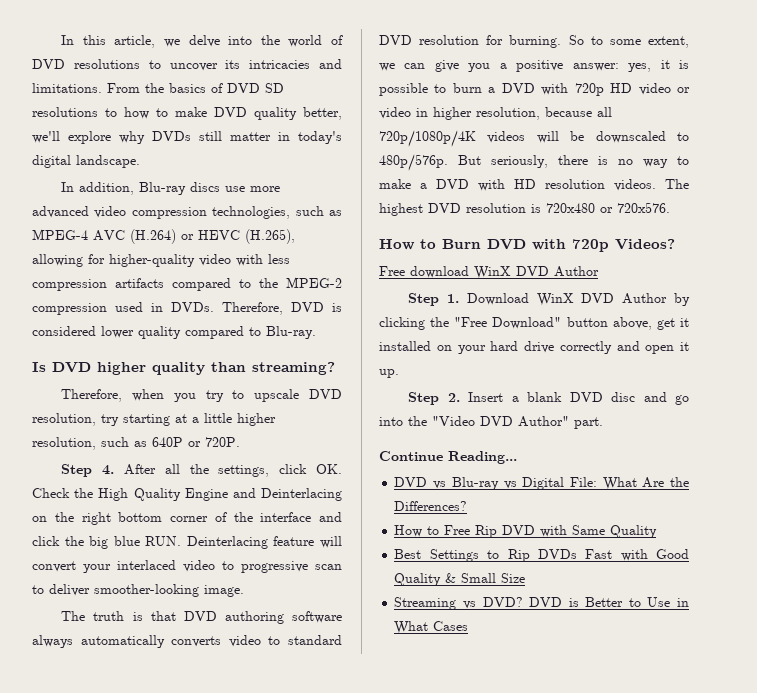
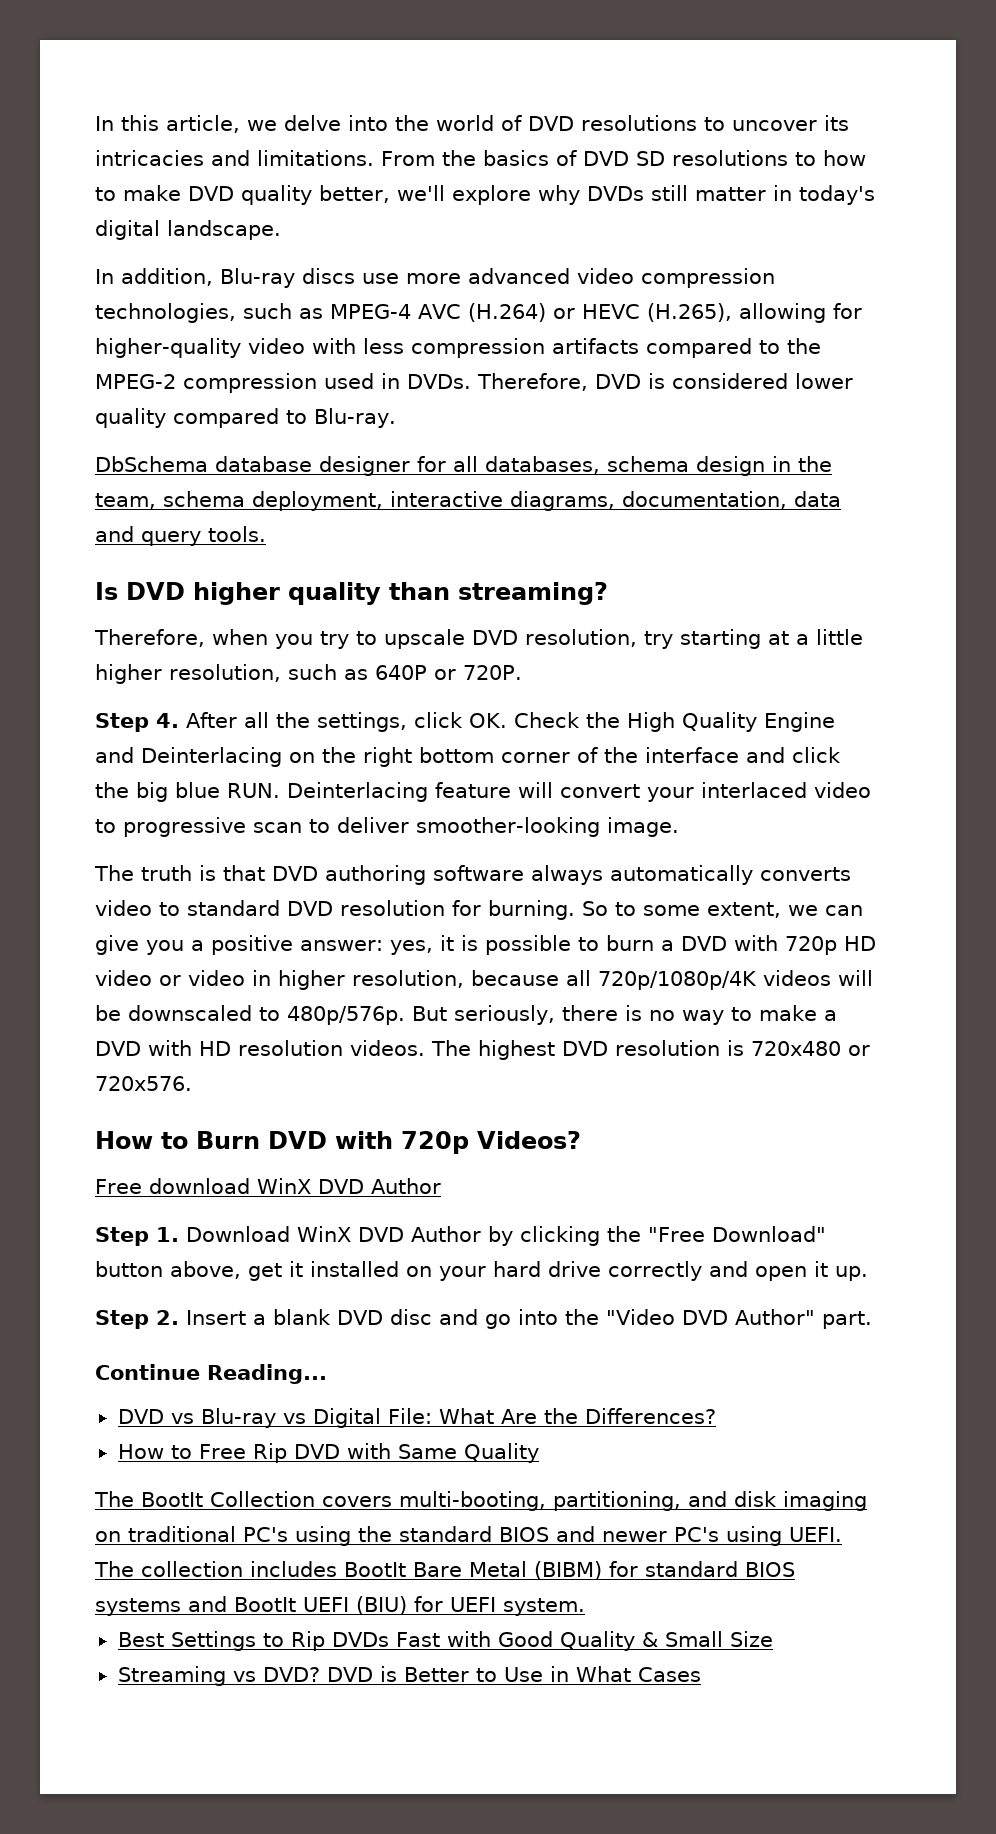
(316, 332) none -> [95,456,832,476] [95,491,841,511] [95,526,266,546] // DbSchema database designer for all databases, schema design in the team, schema deployment, interactive diagrams, documentation, data and query tools.
(658, 531) none -> [94,1491,867,1511] [95,1526,842,1546] [94,1561,795,1580] [95,1596,585,1616] // The BootIt Collection covers multi-booting, partitioning, and disk imaging on traditional PC's using the standard BIOS and newer PC's using UEFI. The collection includes BootIt Bare Metal (BIBM) for standard BIOS systems and BootIt UEFI (BIU) for UEFI system.

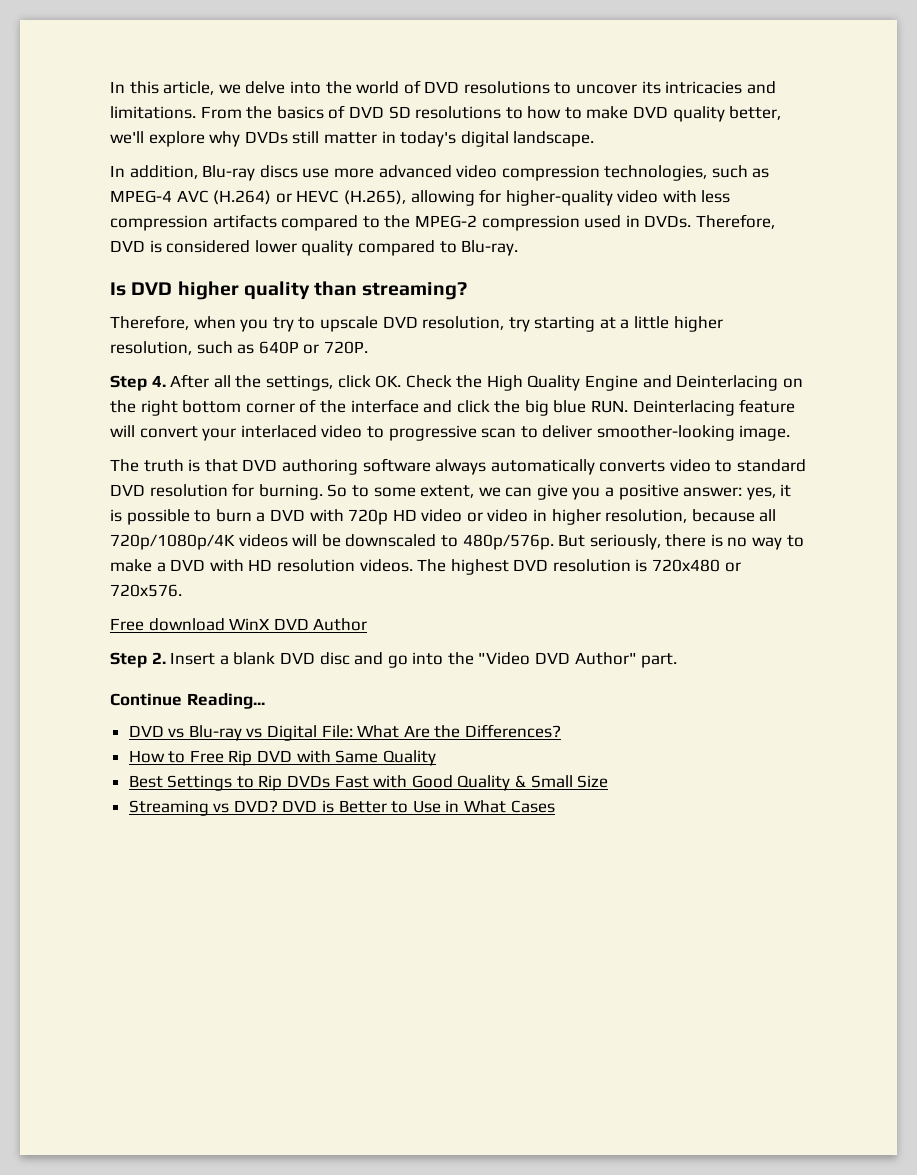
[95,456,832,476] [95,491,841,511] [95,526,266,546] // DbSchema database designer for all databases, schema design in the team, schema deployment, interactive diagrams, documentation, data and query tools. -> (519, 248) none
[95,1131,581,1154] // How to Burn DVD with 720p Videos? -> (182, 590) none
[95,1226,826,1246] [95,1261,868,1281] // Step 1. Download WinX DVD Author by clicking the "Free Download" button above, get it installed on your hard drive correctly and open it up. -> (368, 624) none
[94,1491,867,1511] [95,1526,842,1546] [94,1561,795,1580] [95,1596,585,1616] // The BootIt Collection covers multi-booting, partitioning, and disk imaging on traditional PC's using the standard BIOS and newer PC's using UEFI. The collection includes BootIt Bare Metal (BIBM) for standard BIOS systems and BootIt UEFI (BIU) for UEFI system. -> (436, 758) none

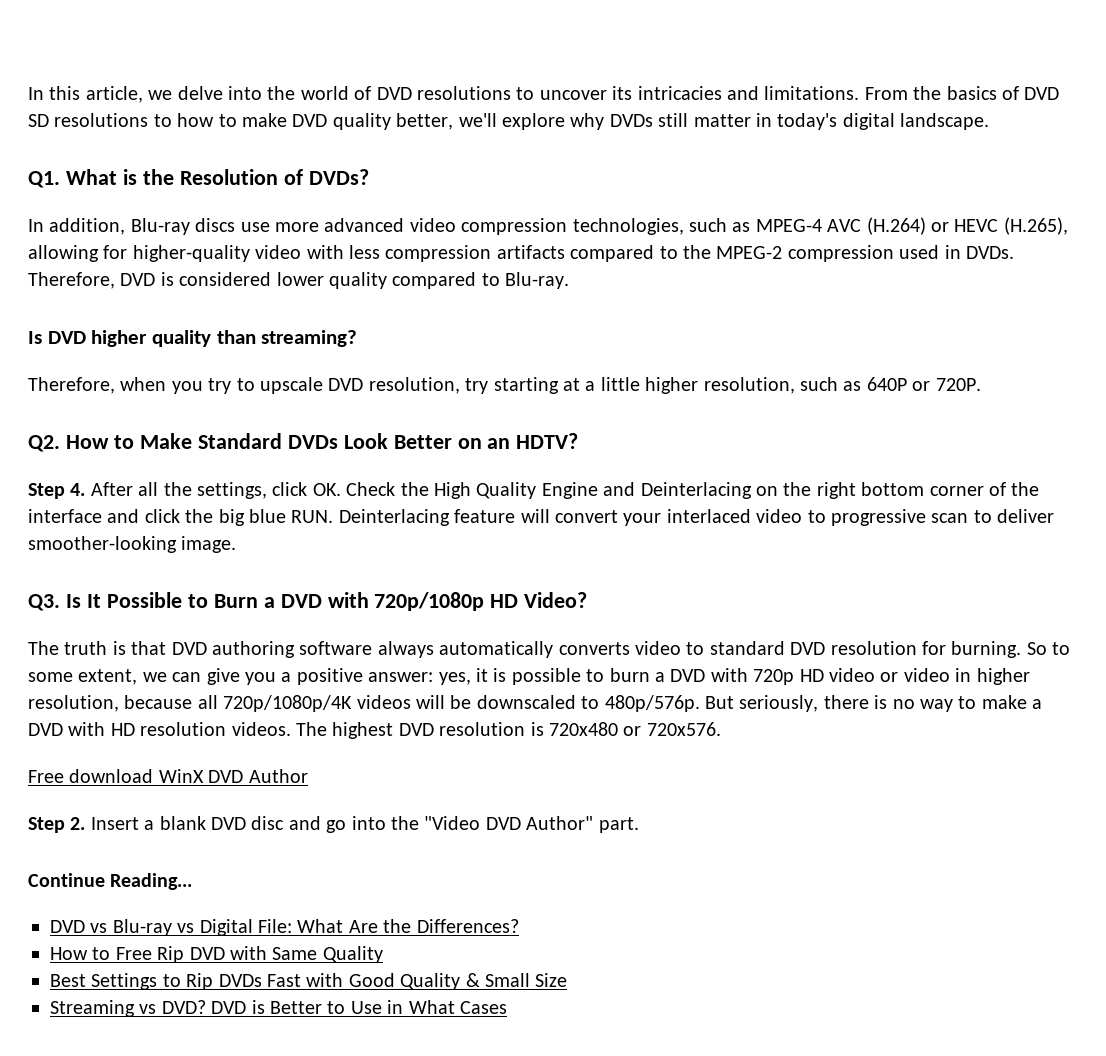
(595, 139) none -> [28,169,369,188] // Q1. What is the Resolution of DVDs?
(368, 347) none -> [28,433,579,452] // Q2. How to Make Standard DVDs Look Better on an HDTV?
(791, 433) none -> [28,592,588,611] // Q3. Is It Possible to Burn a DVD with 720p/1080p HD Video?

